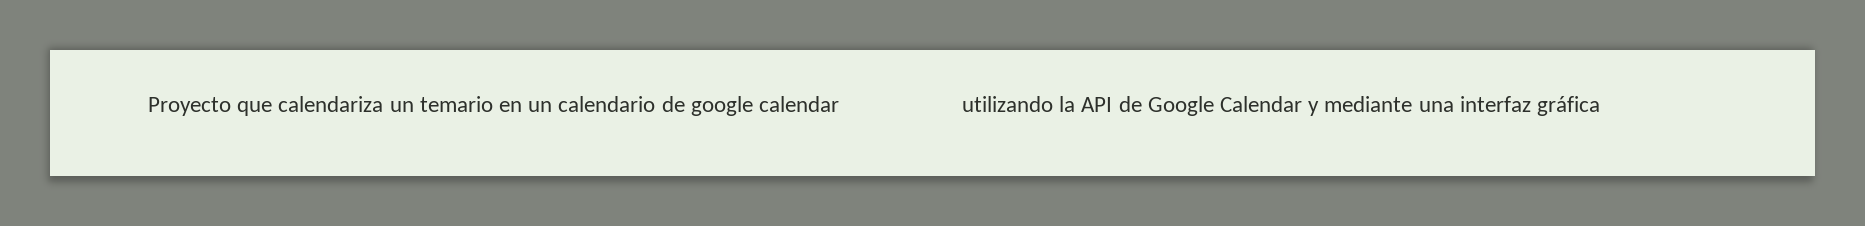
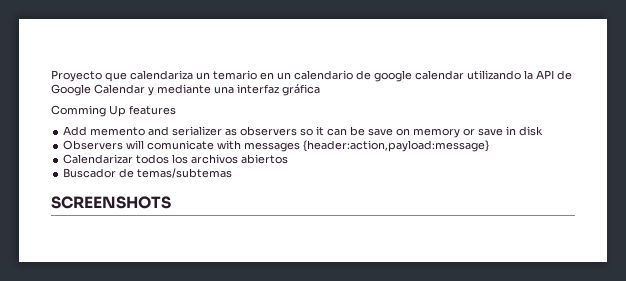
(1601, 106) none -> [51,105,176,117] [63,126,544,138] [63,140,490,152] [63,154,289,164] [63,168,233,178] [51,196,171,209] // Comming Up features // Add memento and serializer as observers so it can be save on memory or save in disk // Observers will comunicate with messages {header:action,payload:message} // Calendarizar todos los archivos abiertos // Buscador de temas/subtemas // SCREENSHOTS

